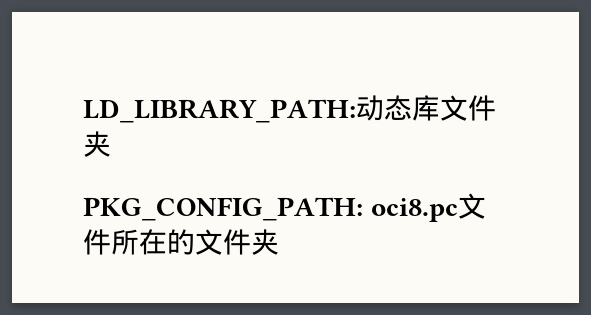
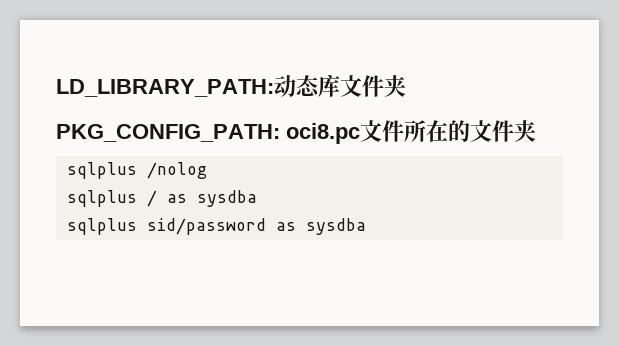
(279, 242) none -> [66,162,207,179] [66,190,257,207] [66,218,366,235] // sqlplus /nolog // sqlplus / as sysdba // sqlplus sid/password as sysdba

